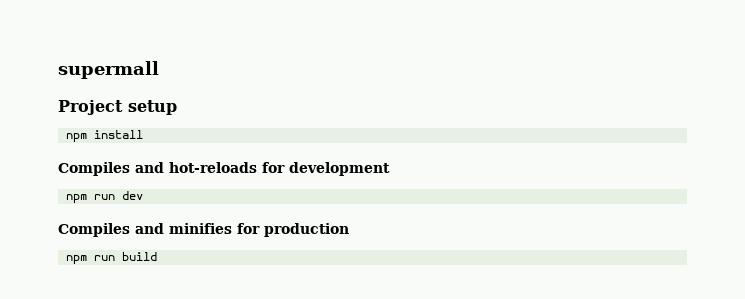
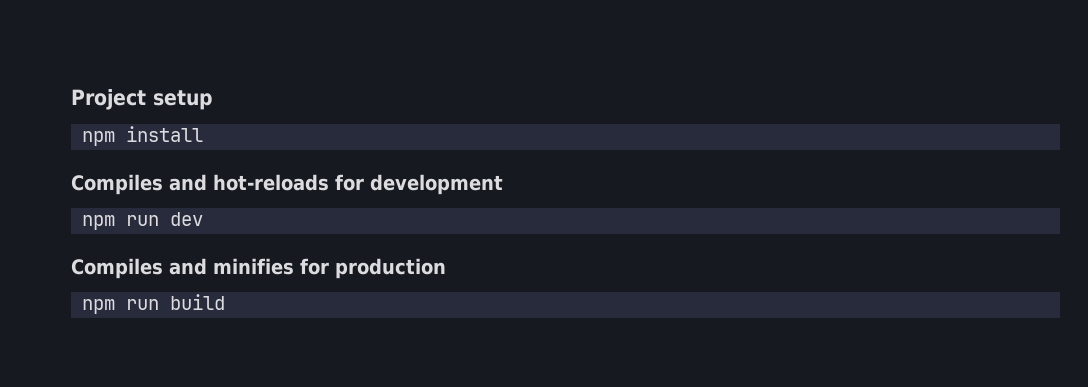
[58,61,159,79] supermall // -> (71, 99) none

